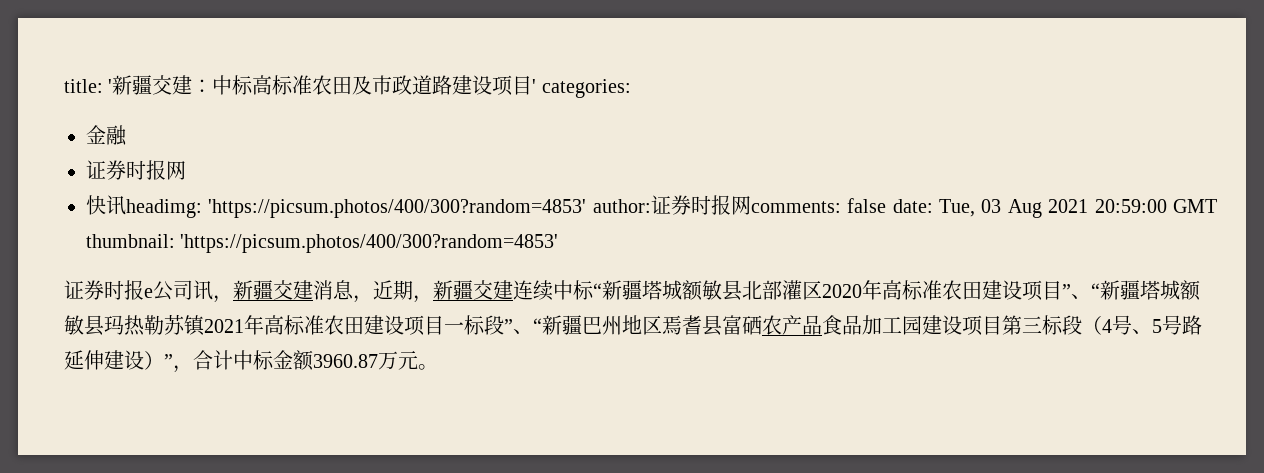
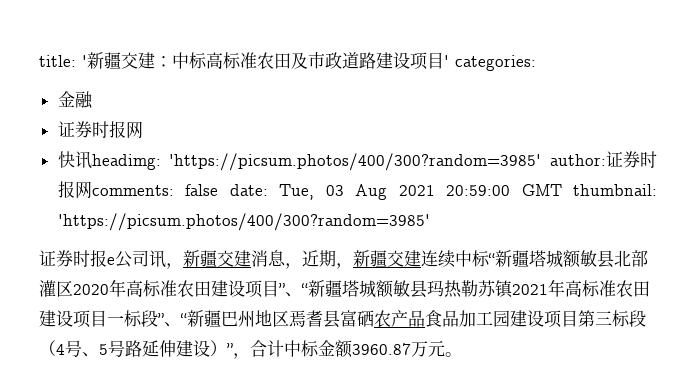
[208,199,587,218] 'https://picsum.photos/400/300?random=4853' -> [169,153,542,171] 'https://picsum.photos/400/300?random=3985'
[180,234,559,253] 'https://picsum.photos/400/300?random=4853' -> [57,213,430,231] 'https://picsum.photos/400/300?random=3985'

